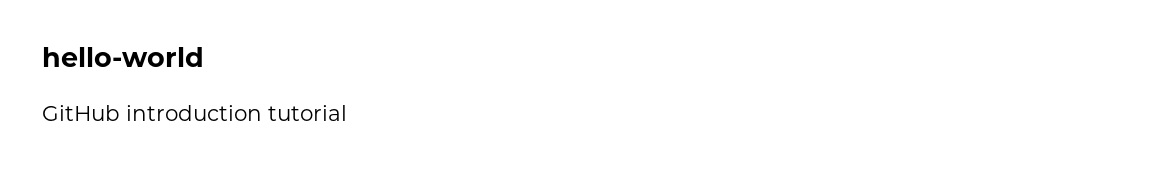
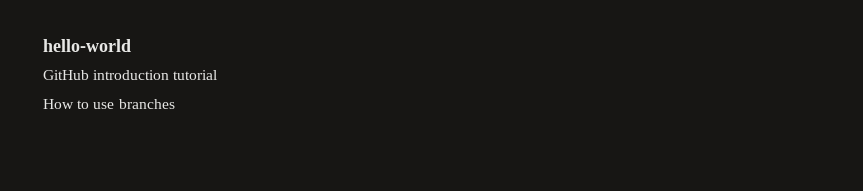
(347, 113) none -> [43,99,175,109] // How to use branches

